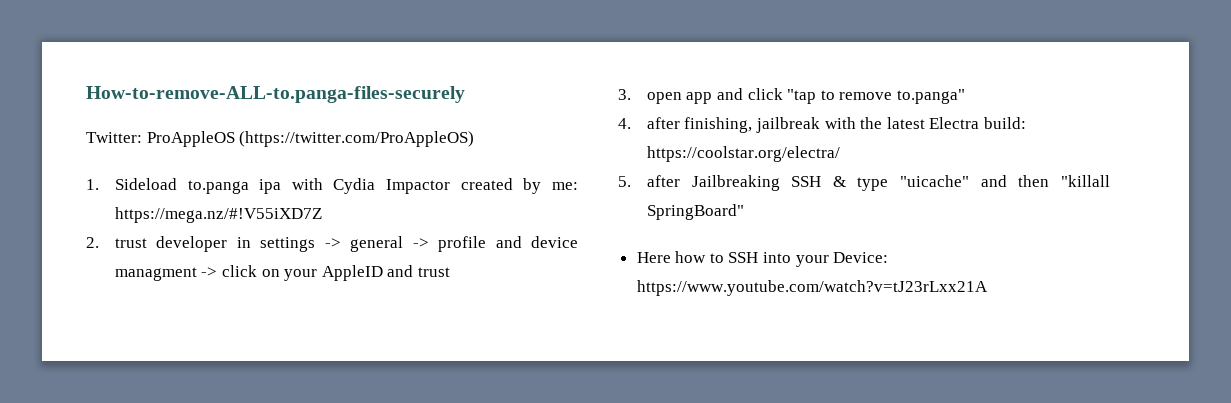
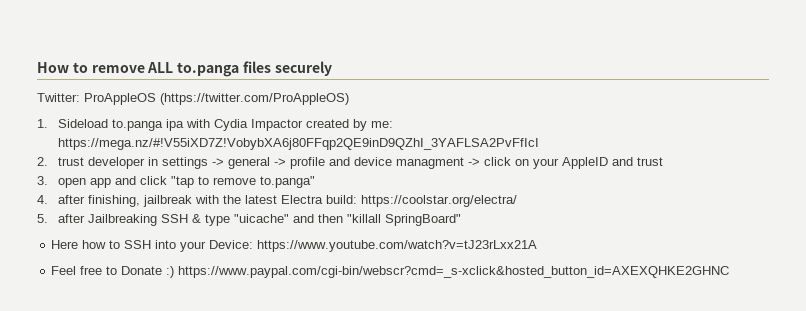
[86,86,465,103] How-to-remove-ALL-to.panga-files-securely -> [37,61,332,77] How to remove ALL to.panga files securely
[114,207,322,223] https://mega.nz/#!V55iXD7Z -> [57,138,539,150] https://mega.nz/#!V55iXD7Z!VobybXA6j80FFqp2QE9inD9QZhI_3YAFLSA2PvFfIcI
(988, 288) none -> [51,266,730,278] // Feel free to Donate :) https://www.paypal.com/cgi-bin/webscr?cmd=_s-xclick&hosted_button_id=AXEXQHKE2GHNC

